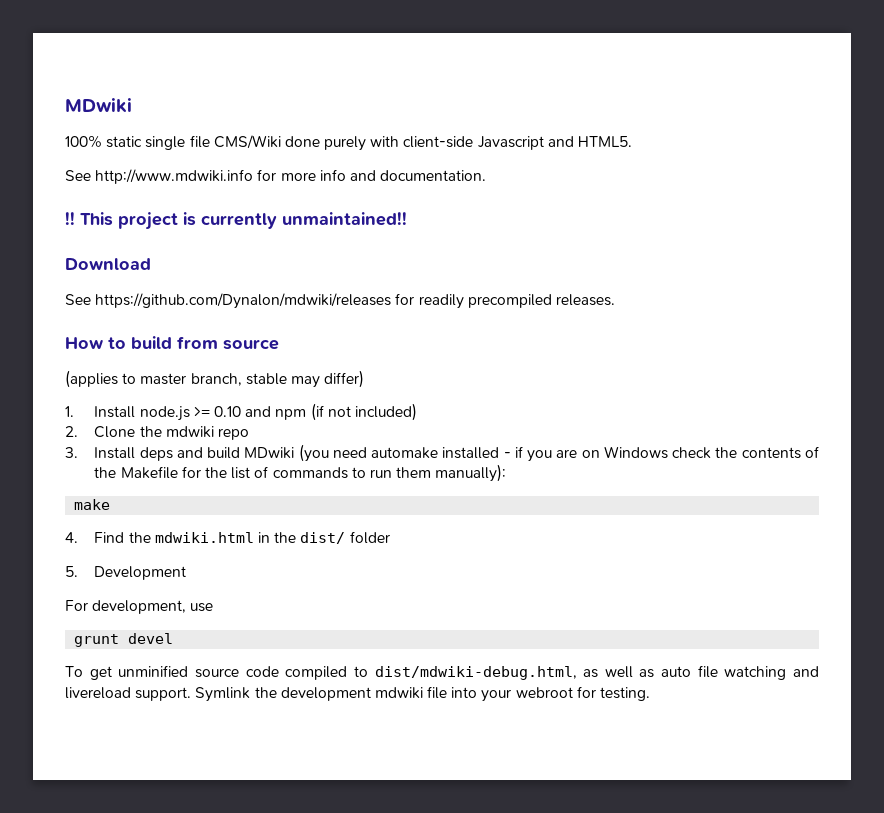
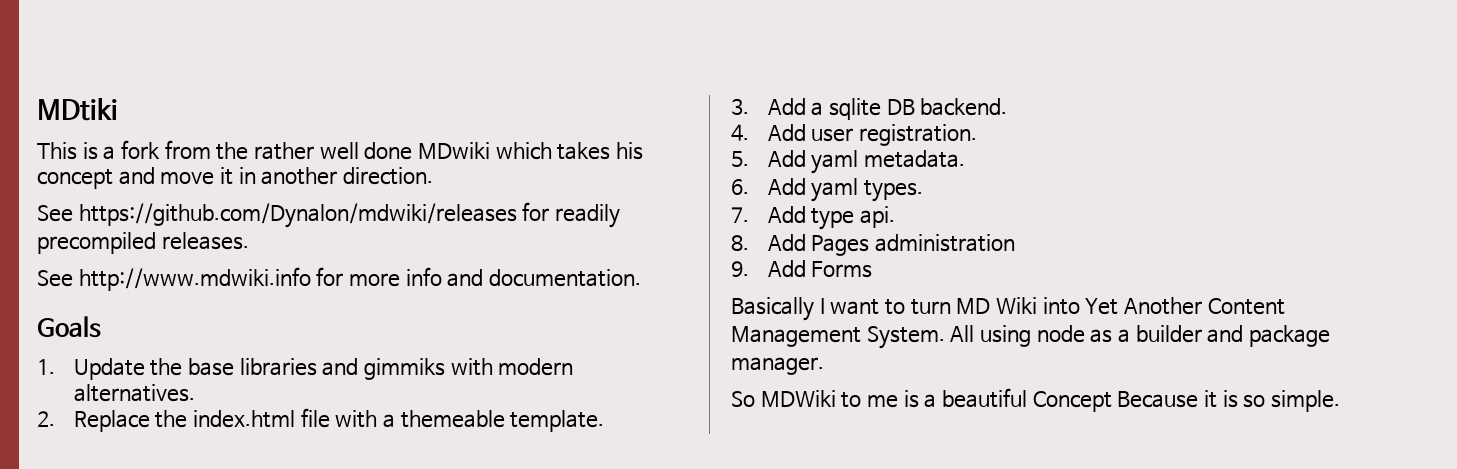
[65,98,132,113] [65,135,633,151] MDwiki // 100% static single file CMS/Wiki done purely with client-side Javascript and HTML5. -> [37,98,118,121] [37,140,644,160] [37,167,433,189] [37,202,620,228] [37,232,249,254] MDtiki // This is a fork from the rather well done MDwiki which takes his concept and move it in another direction. // See https://github.com/Dynalon/mdwiki/releases for readily precompiled releases.
[65,212,407,230] [65,258,151,270] [65,293,615,309] [65,336,279,350] [65,370,365,388] [65,403,417,421] [65,426,249,440] [65,444,819,462] [94,464,507,482] [74,499,111,510] [65,531,390,544] [65,566,187,580] [65,600,214,614] [74,633,174,647] [65,665,819,680] [65,686,651,702] !! This project is currently unmaintained!! // Download // See https://github.com/Dynalon/mdwiki/releases for readily precompiled releases. // How to build from source // (applies to master branch, stable may differ) // 1. Install node.js >= 0.10 and npm (if not included) // 2. Clone the mdwiki repo // 3. Install deps and build MDwiki (you need automake installed - if you are on Windows check the contents of the Makefile for the list of commands to run them manually): // make // 4. Find the mdwiki.html in the dist/ folder // 5. Development // For development, use // grunt devel // To get unminified source code compiled to dist/mdwiki-debug.html, as well as auto file watching and livereload support. Symlink the development mdwiki file into your webroot for testing. -> [37,316,101,338] [37,358,574,380] [73,384,195,402] [37,408,605,432] [731,98,1008,120] [731,124,977,146] [731,150,965,174] [731,178,923,202] [731,206,895,230] [731,234,1015,256] [731,260,873,278] [731,297,1285,321] [731,325,1330,349] [731,357,824,375] [731,388,1341,412] Goals // 1. Update the base libraries and gimmiks with modern alternatives. // 2. Replace the index.html file with a themeable template. // 3. Add a sqlite DB backend. // 4. Add user registration. // 5. Add yaml metadata. // 6. Add yaml types. // 7. Add type api. // 8. Add Pages administration // 9. Add Forms // Basically I want to turn MD Wiki into Yet Another Content Management System. All using node as a builder and package manager. // So MDWiki to me is a beautiful Concept Because it is so simple.

